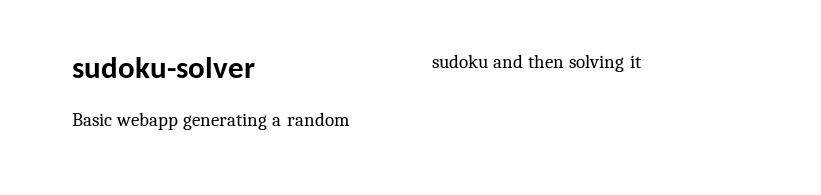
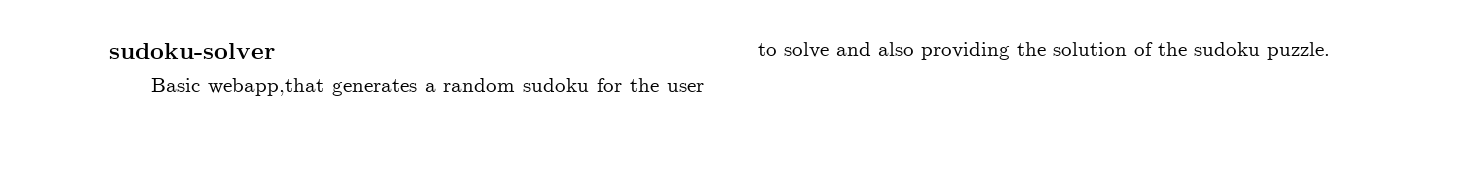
[116,112,268,130] webapp generating -> [207,78,417,96] webapp,that generates
[493,54,642,72] and then solving it -> [597,78,704,92] [758,42,1330,60] for the user to solve and also providing the solution of the sudoku puzzle.

